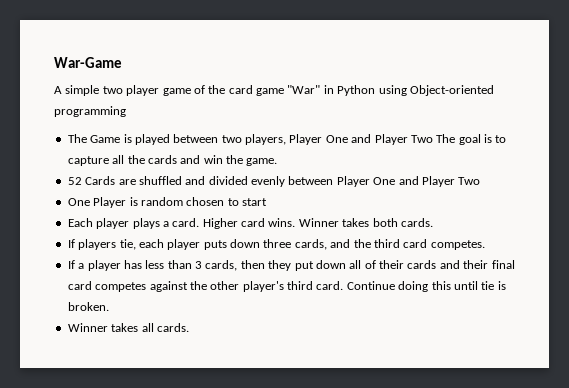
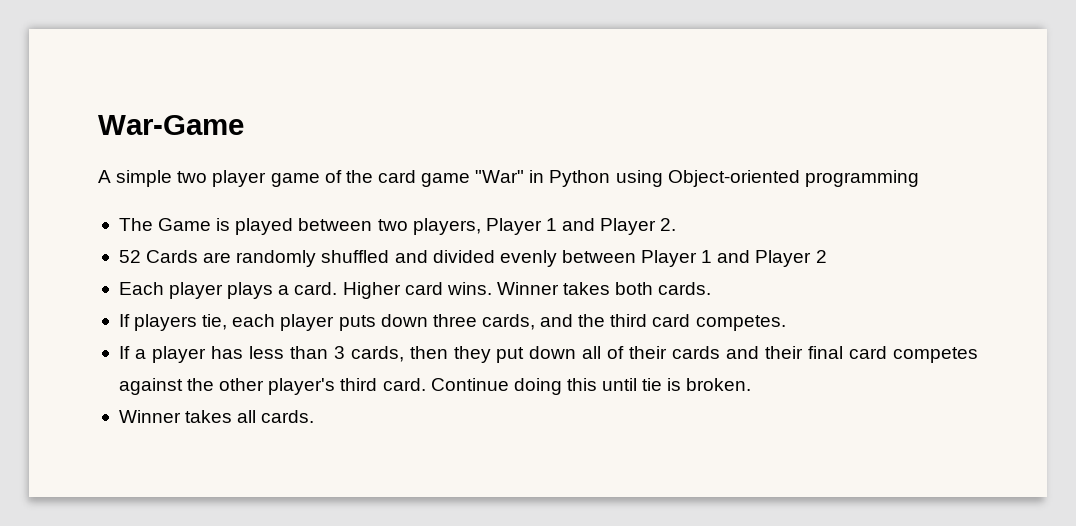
[325,134,507,145] [67,155,278,166] One and Player Two The goal is to capture all the cards and win the game. -> [545,218,677,235] 1 and Player 2.
(136, 182) none -> [236,250,317,267] randomly
[373,176,481,187] [67,197,267,208] One and Player Two // One Player is random chosen to start -> [701,250,827,267] 1 and Player 2

